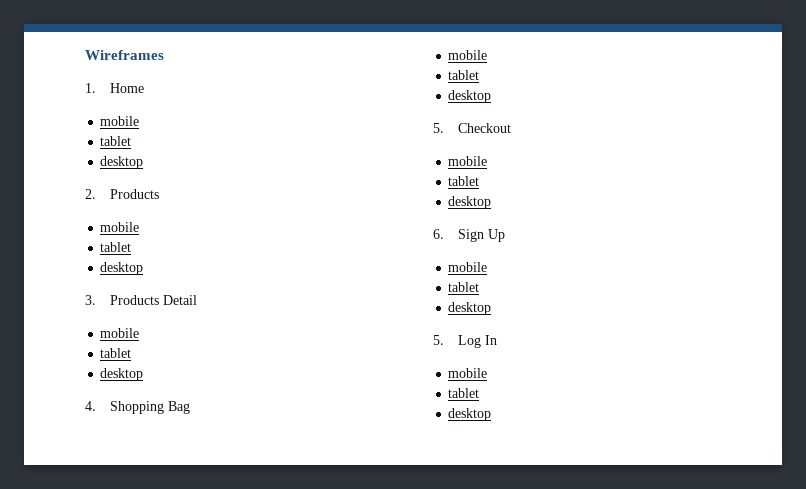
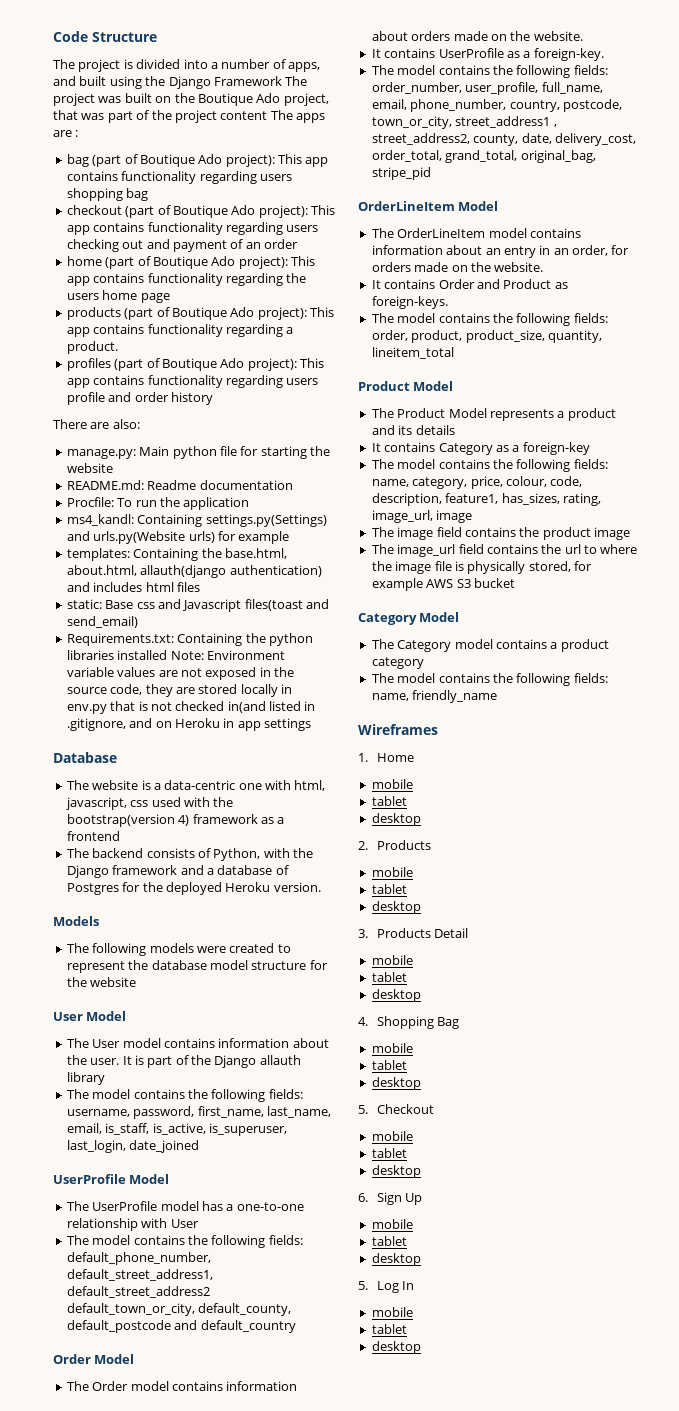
(85, 55) none -> [53,31,157,42] [53,59,320,72] [53,76,308,89] [53,93,329,106] [53,110,325,123] [53,130,79,137] [66,154,329,167] [66,171,292,184] [66,188,149,201] [66,205,335,218] [66,222,319,235] [66,239,298,252] [66,256,315,269] [66,273,307,286] [66,290,170,303] [66,307,334,320] [66,324,294,337] [66,341,118,354] [66,358,324,371] [66,375,319,388] [66,392,213,405] [53,419,140,429] [66,446,330,459] [66,463,113,473] [66,480,293,490] [66,497,250,510] [66,514,327,527] [66,531,290,544] [66,548,287,561] [66,565,322,578] [66,582,200,592] [66,599,329,612] [66,616,138,628] [66,633,313,646] [66,650,285,660] [66,667,294,680] [66,684,292,697] [66,701,316,714] [66,718,311,731] [53,752,117,763] [66,780,326,791] [65,797,234,810] [66,814,285,827] [66,831,120,841] [66,848,313,861] [66,865,289,878] [66,882,321,895] [53,916,99,926] [66,943,291,956] [66,960,328,973] [66,977,137,987] [53,1011,127,1021] [66,1038,329,1048] [66,1055,301,1068] [66,1072,105,1085] [66,1089,303,1102] [66,1106,331,1119] [66,1123,287,1136] [66,1140,200,1153] [53,1174,170,1184] [66,1201,304,1211] [66,1218,199,1231] [66,1235,303,1248] [66,1252,211,1265] [66,1269,213,1281] [66,1286,210,1298] [66,1303,292,1316] [66,1320,296,1333] [53,1354,135,1364] [66,1381,298,1391] [371,31,583,41] [371,48,604,61] [371,65,608,78] [371,82,603,95] [371,99,622,112] [371,116,557,129] [371,133,636,146] [371,150,596,163] [371,167,431,180] [358,201,499,211] [371,228,581,238] [371,245,630,258] [371,262,544,272] [371,279,568,289] [371,296,448,309] [371,313,608,326] [371,330,602,343] [371,347,454,359] [358,381,454,391] [371,408,616,421] [371,425,455,435] [371,442,590,455] [371,459,608,472] [371,476,583,489] [371,493,601,506] [371,510,473,523] [371,527,630,540] [371,544,638,557] [371,561,592,574] [371,578,515,591] [358,612,460,625] [371,639,609,652] [371,657,424,669] [371,673,608,686] [371,690,498,703] Code Structure // The project is divided into a number of apps, and built using the Django Framework The project was built on the Boutique Ado project, that was part of the project content The apps are : // bag (part of Boutique Ado project): This app contains functionality regarding users shopping bag // checkout (part of Boutique Ado project): This app contains functionality regarding users checking out and payment of an order // home (part of Boutique Ado project): This app contains functionality regarding the users home page // products (part of Boutique Ado project): This app contains functionality regarding a product. // profiles (part of Boutique Ado project): This app contains functionality regarding users profile and order history // There are also: // manage.py: Main python file for starting the website // README.md: Readme documentation // Procfile: To run the application // ms4_kandl: Containing settings.py(Settings) and urls.py(Website urls) for example // templates: Containing the base.html, about.html, allauth(django authentication) and includes html files // static: Base css and Javascript files(toast and send_email) // Requirements.txt: Containing the python libraries installed Note: Environment variable values are not exposed in the source code, they are stored locally in env.py that is not checked in(and listed in .gitignore, and on Heroku in app settings // Database // The website is a data-centric one with html, javascript, css used with the bootstrap(version 4) framework as a frontend // The backend consists of Python, with the Django framework and a database of Postgres for the deployed Heroku version. // Models // The following models were created to represent the database model structure for the website // User Model // The User model contains information about the user. It is part of the Django allauth library // The model contains the following fields: username, password, first_name, last_name, email, is_staff, is_active, is_superuser, last_login, date_joined // UserProfile Model // The UserProfile model has a one-to-one relationship with User // The model contains the following fields: default_phone_number, default_street_address1, default_street_address2 default_town_or_city, default_county, default_postcode and default_country // Order Model // The Order model contains information about orders made on the website. // It contains UserProfile as a foreign-key. // The model contains the following fields: order_number, user_profile, full_name, email, phone_number, country, postcode, town_or_city, street_address1 , street_address2, county, date, delivery_cost, order_total, grand_total, original_bag, stripe_pid // OrderLineItem Model // The OrderLineItem model contains information about an entry in an order, for orders made on the website. // It contains Order and Product as foreign-keys. // The model contains the following fields: order, product, product_size, quantity, lineitem_total // Product Model // The Product Model represents a product and its details // It contains Category as a foreign-key // The model contains the following fields: name, category, price, colour, code, description, feature1, has_sizes, rating, image_url, image // The image field contains the product image // The image_url field contains the url to where the image file is physically stored, for example AWS S3 bucket // Category Model // The Category model contains a product category // The model contains the following fields: name, friendly_name //

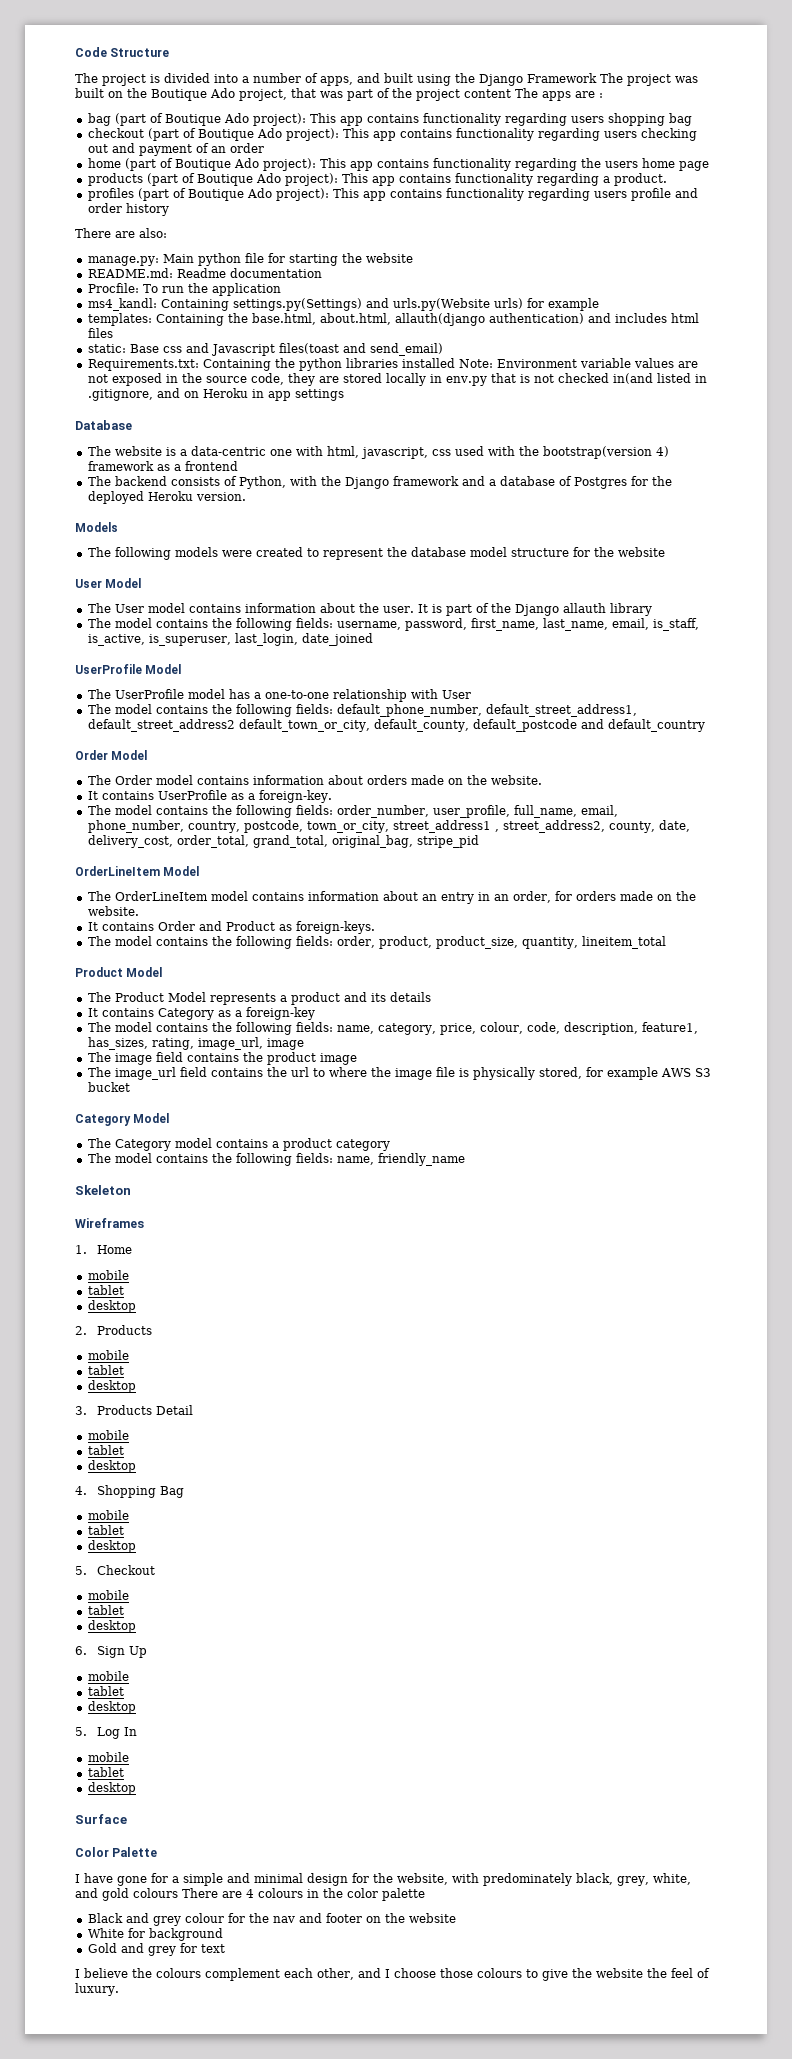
(498, 696) none -> [75,1185,131,1195] // Skeleton
(421, 1347) none -> [75,1814,127,1824] [75,1847,158,1857] [75,1873,691,1886] [75,1888,425,1901] [87,1913,456,1926] [87,1928,223,1941] [87,1943,225,1956] [75,1968,710,1981] [75,1983,119,1996] // Surface // Color Palette // I have gone for a simple and minimal design for the website, with predominately black, grey, white, and gold colours There are 4 colours in the color palette // Black and grey colour for the nav and footer on the website // White for background // Gold and grey for text // I believe the colours complement each other, and I choose those colours to give the website the feel of luxury.

